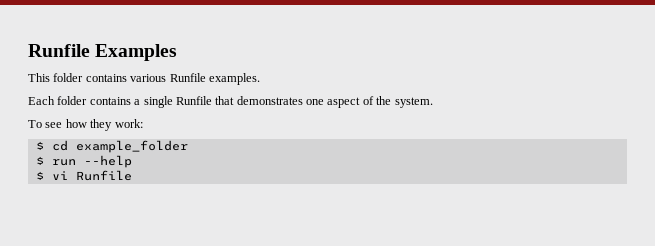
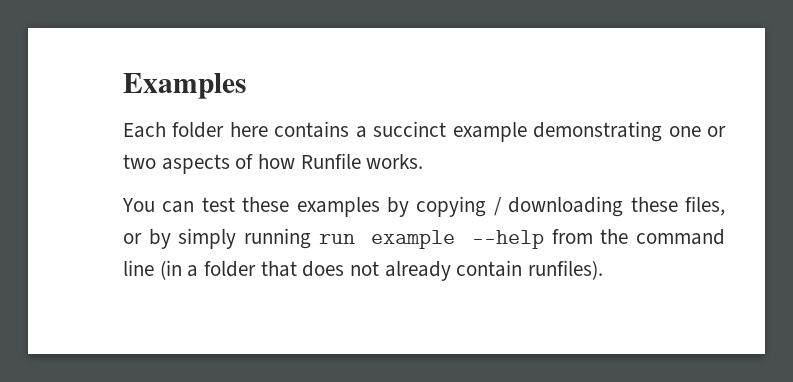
[28,44,90,57] Runfile -> (123, 86) none
[28,73,260,85] // This folder contains various Runfile examples. -> (246, 86) none
(88, 100) none -> [229,122,268,137] here
[143,96,433,108] [28,119,143,131] [35,140,188,153] [35,155,132,168] [35,170,132,181] single Runfile that demonstrates one aspect of the system. // To see how they work: // $ cd example_folder // $ run --help // $ vi Runfile -> [373,121,727,142] [123,153,424,174] [122,196,725,217] [123,228,725,249] [123,260,604,281] succinct example demonstrating one or two aspects of how Runfile works. // You can test these examples by copying / downloading these files, or by simply running run example --help from the command line (in a folder that does not already contain runfiles).

